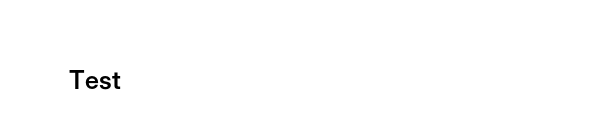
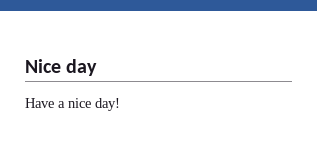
[69,70,121,90] Test -> [25,59,98,76] [25,98,120,111] Nice day // Have a nice day!

